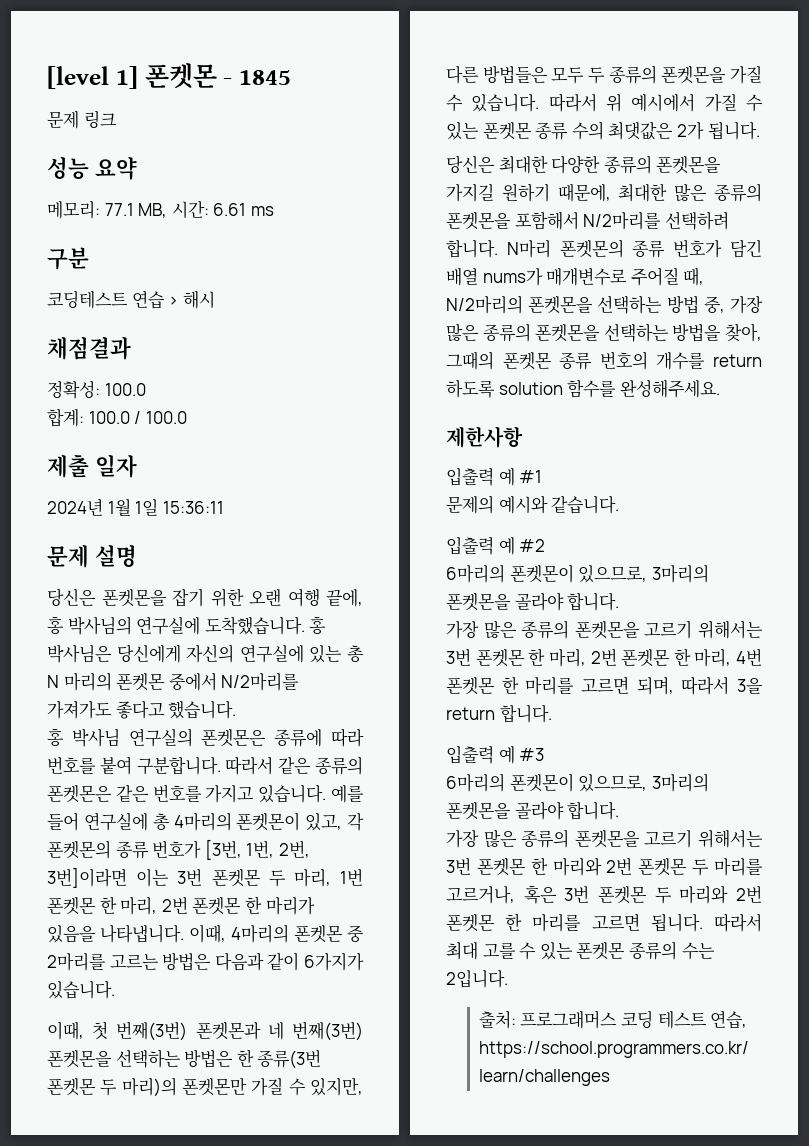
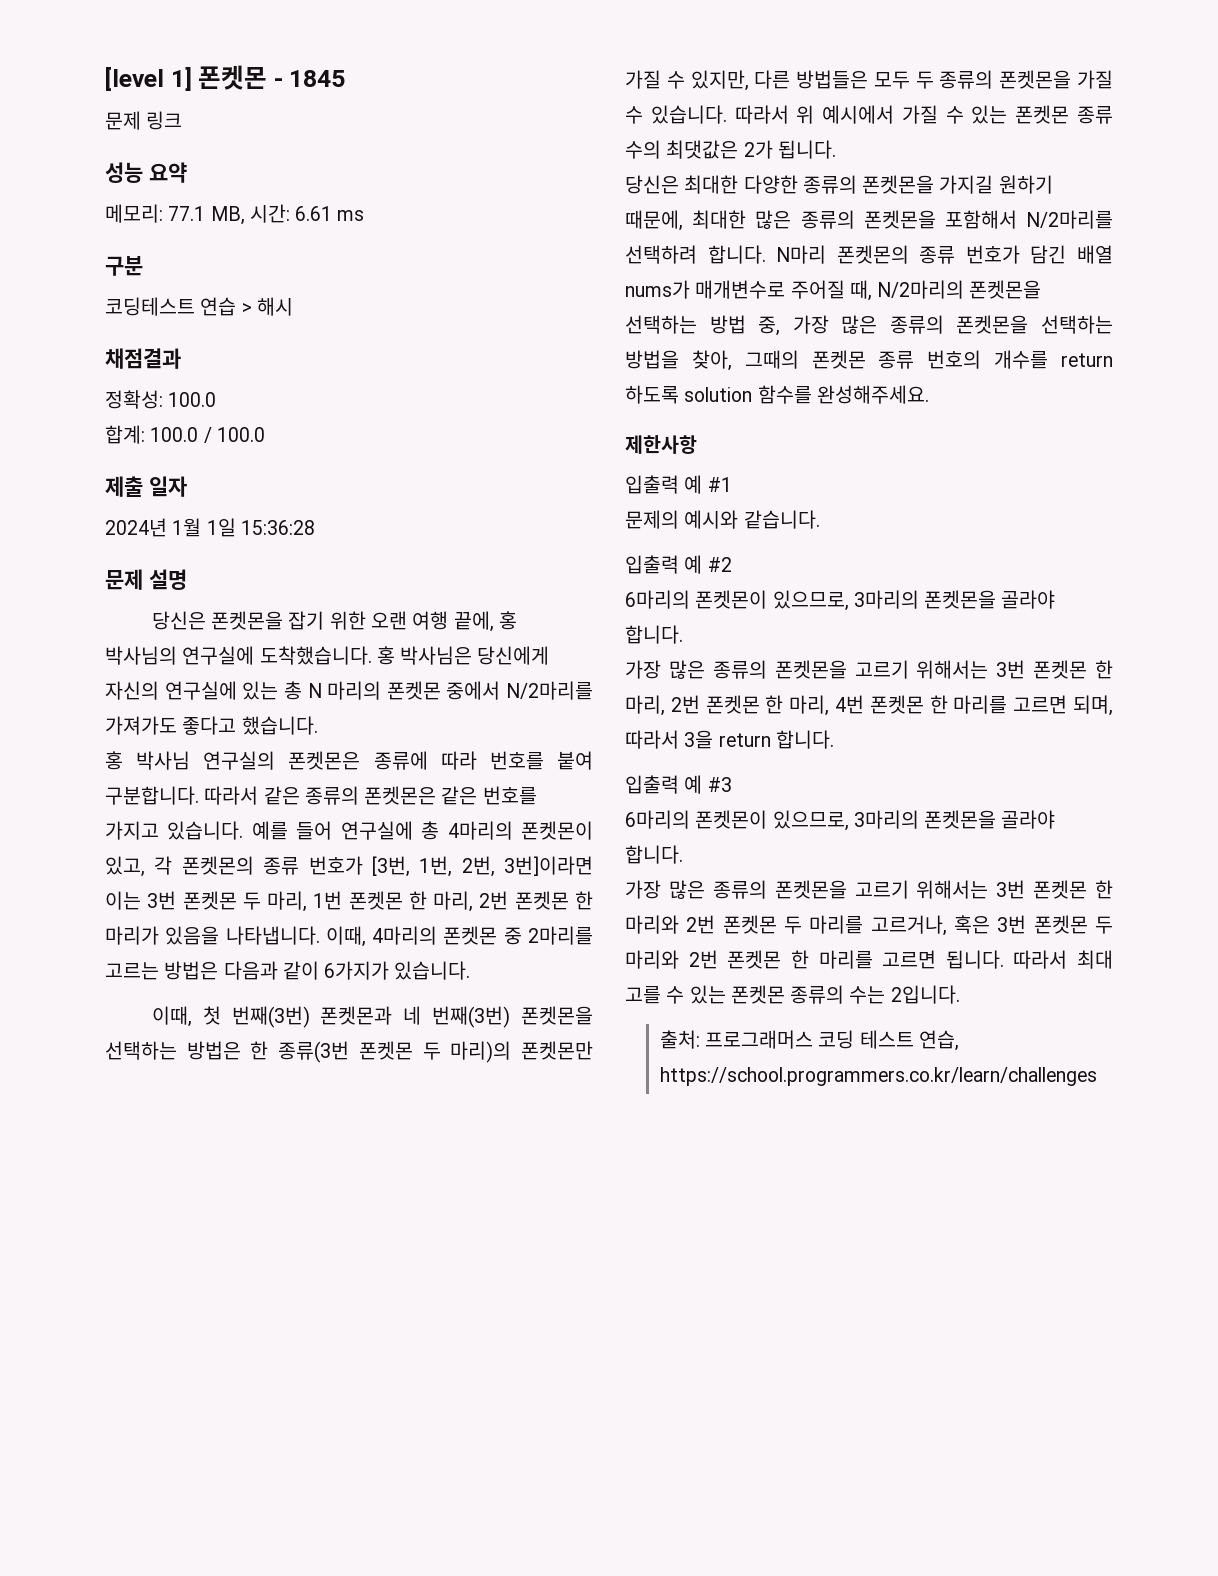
[162,501,224,514] 15:36:11 -> [240,520,315,535] 15:36:28

